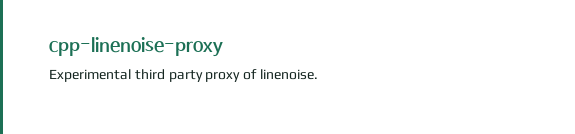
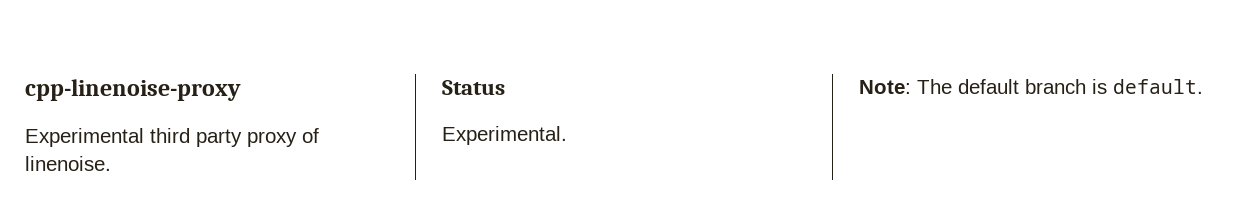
(318, 74) none -> [442,80,505,95] [442,126,567,145] [859,79,1203,94] // Status // Experimental. // Note: The default branch is default.

